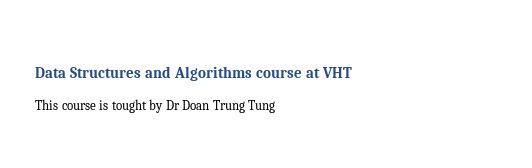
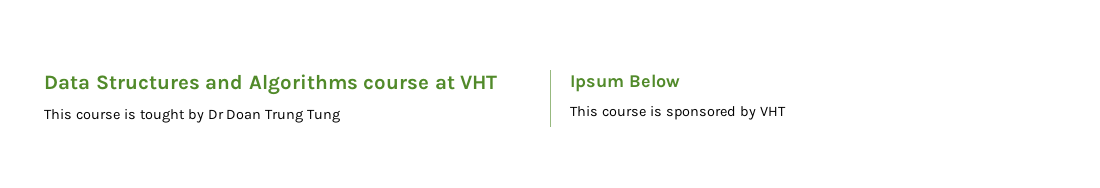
(276, 106) none -> [570,74,680,92] [570,106,786,120] // Ipsum Below // This course is sponsored by VHT

